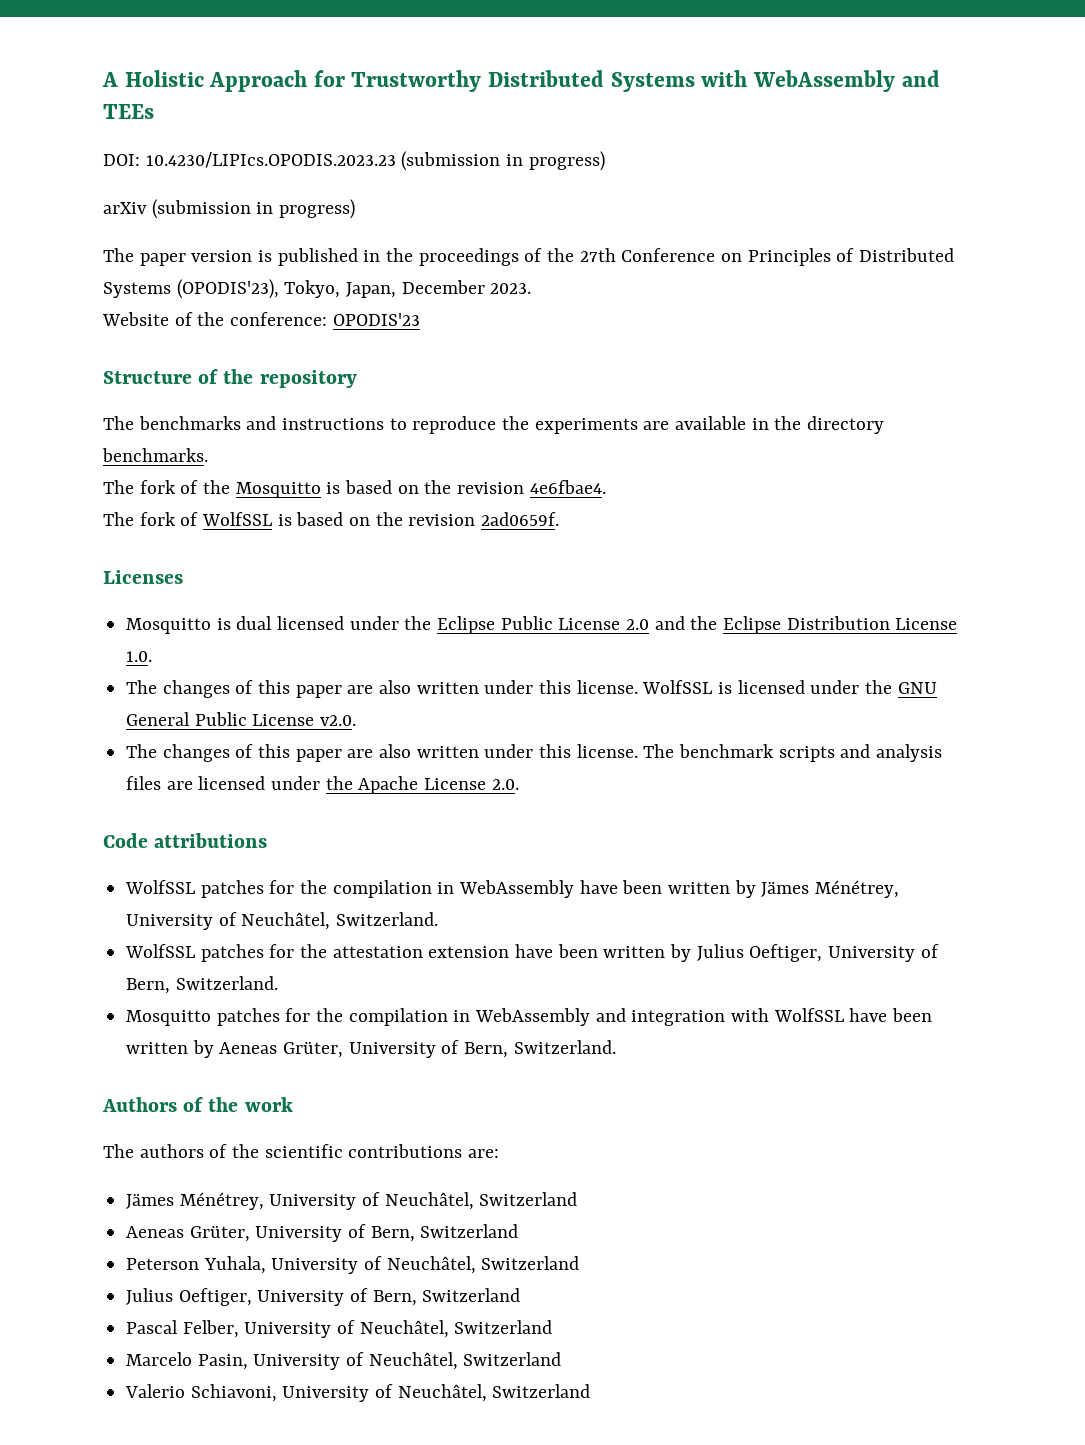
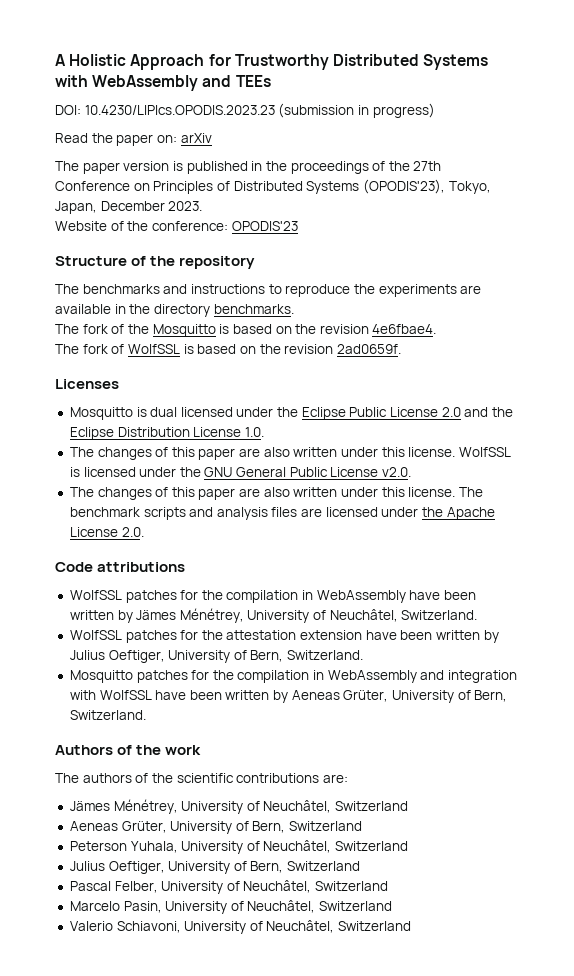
[103,199,356,219] arXiv (submission in progress) -> [55,133,212,146] Read the paper on: arXiv

